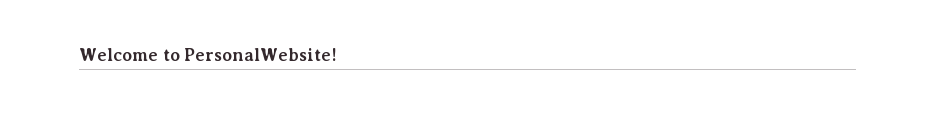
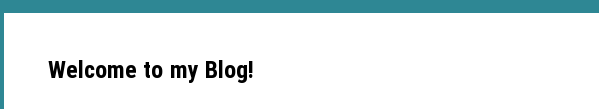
[184,48,338,61] PersonalWebsite! -> [169,60,255,83] my Blog!

